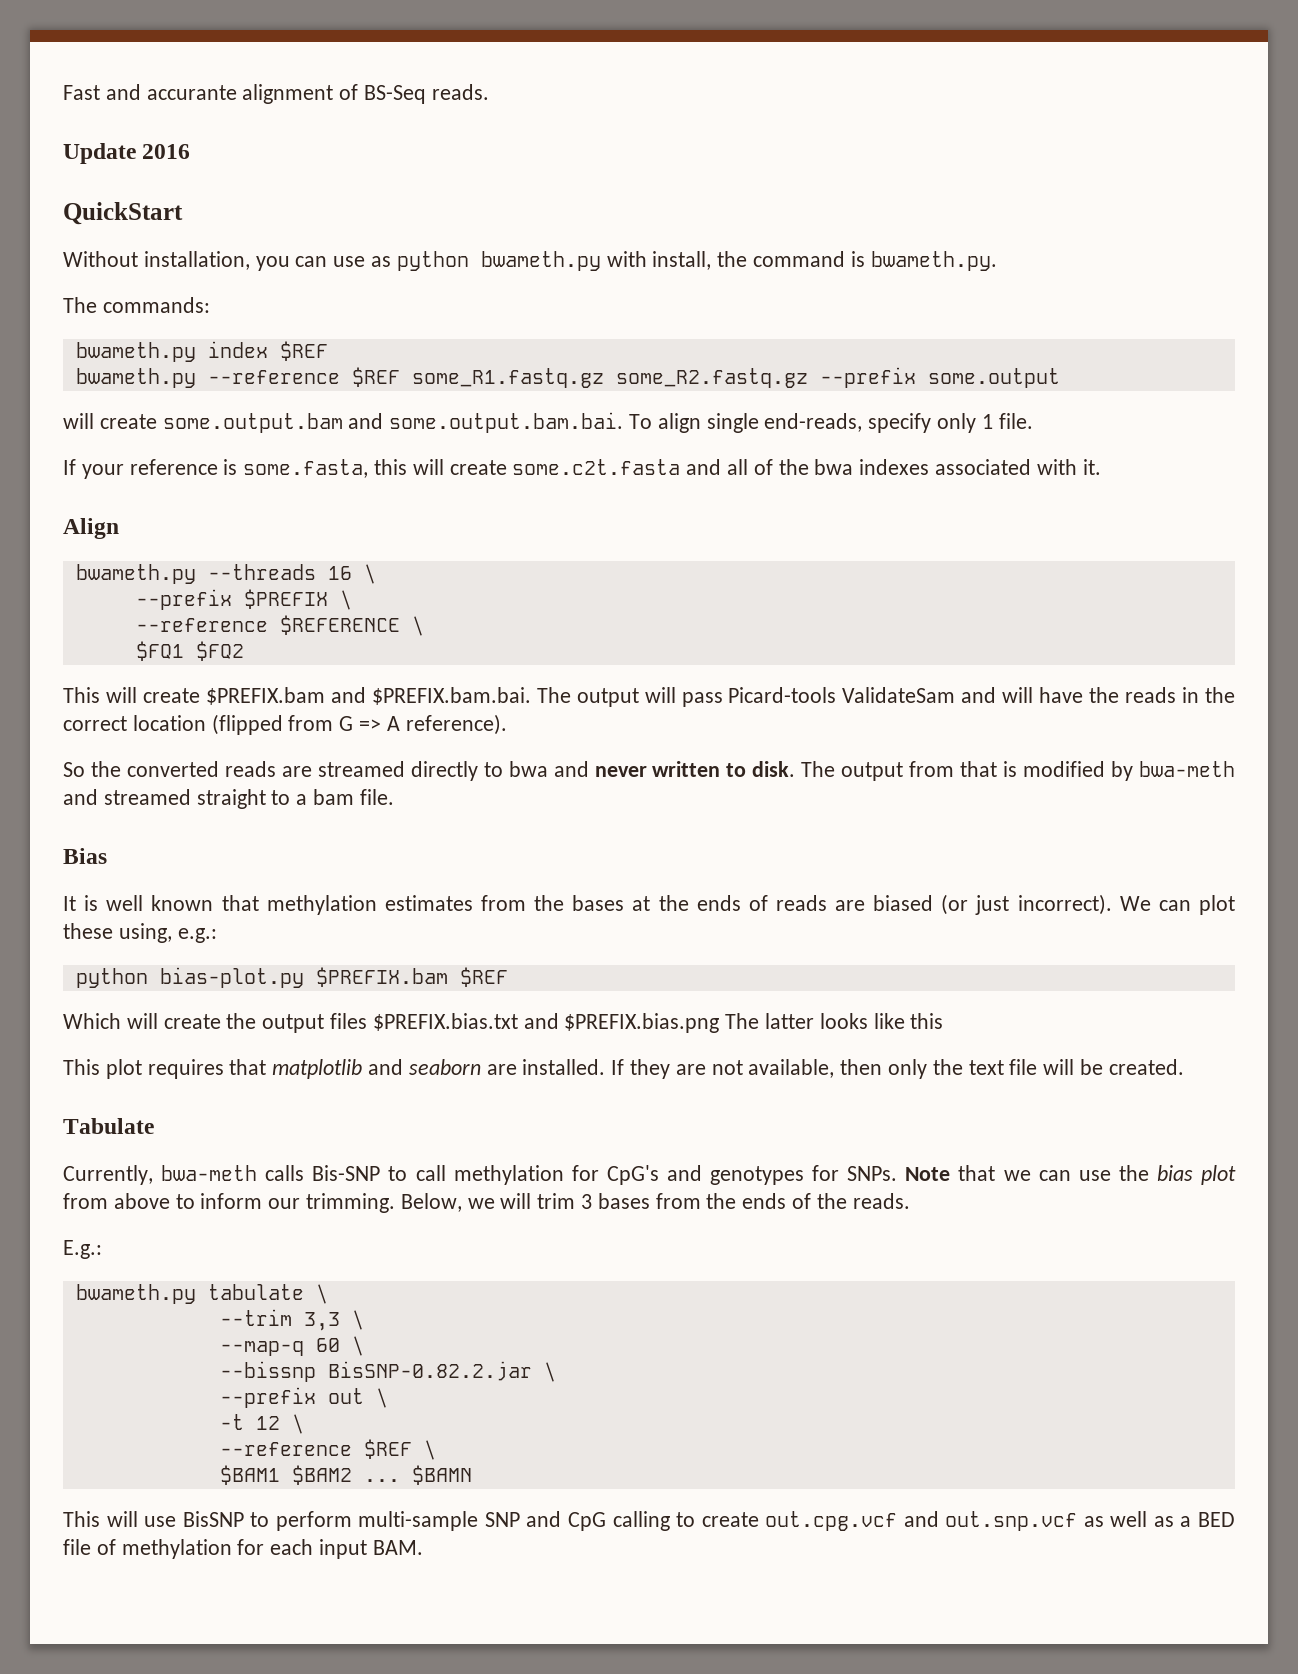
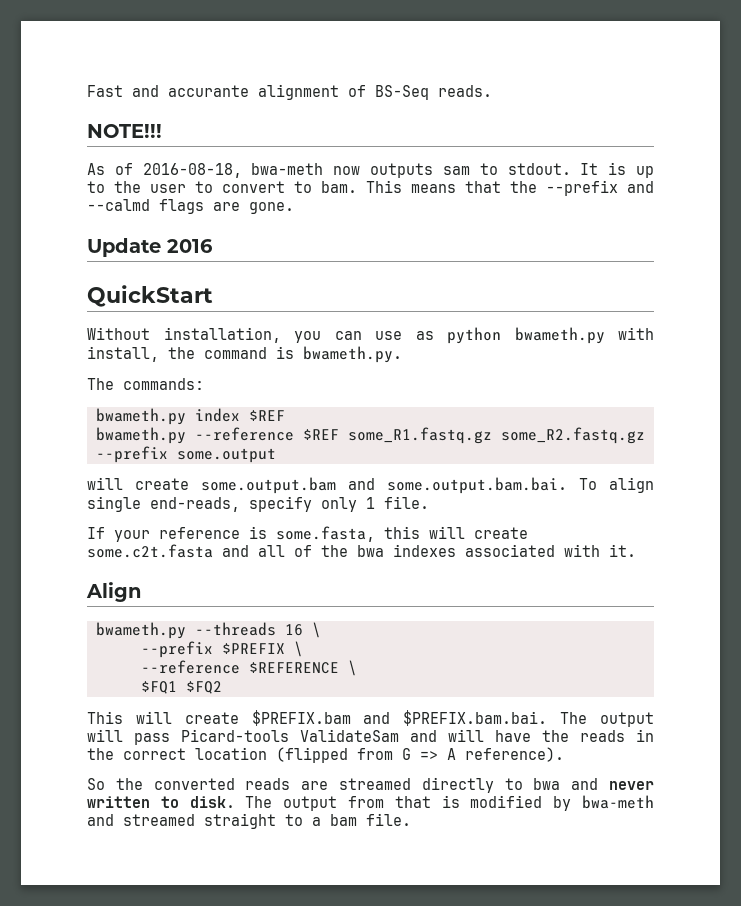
(489, 92) none -> [87,124,162,138] [87,162,654,178] [87,180,654,196] [87,199,294,214] // NOTE!!! // As of 2016-08-18, bwa-meth now outputs sam to stdout. It is up to the user to convert to bam. This means that the --prefix and --calmd flags are gone.
[63,848,107,864] [63,894,1236,915] [63,923,217,943] [75,967,508,988] [63,1013,944,1033] [63,1059,1184,1079] [63,1118,154,1134] [63,1165,1236,1185] [63,1193,910,1213] [63,1240,102,1259] [75,1284,328,1304] [219,1309,364,1331] [219,1336,364,1356] [219,1361,556,1382] [219,1387,388,1408] [219,1414,304,1434] [219,1439,436,1460] [219,1465,472,1485] [63,1511,1235,1531] [63,1539,423,1559] // Bias // It is well known that methylation estimates from the bases at the ends of reads are biased (or just incorrect). We can plot these using, e.g.: // python bias-plot.py $PREFIX.bam $REF // Which will create the output files $PREFIX.bias.txt and $PREFIX.bias.png The latter looks like this // This plot requires that matplotlib and seaborn are installed. If they are not available, then only the text file will be created. // Tabulate // Currently, bwa-meth calls Bis-SNP to call methylation for CpG's and genotypes for SNPs. Note that we can use the bias plot from above to inform our trimming. Below, we will trim 3 bases from the ends of the reads. // E.g.: // bwameth.py tabulate \ // --trim 3,3 \ // --map-q 60 \ // --bissnp BisSNP-0.82.2.jar \ // --prefix out \ // -t 12 \ // --reference $REF \ // $BAM1 $BAM2 ... $BAMN // This will use BisSNP to perform multi-sample SNP and CpG calling to create out.cpg.vcf and out.snp.vcf as well as a BED file of methylation for each input BAM. -> (411, 819) none

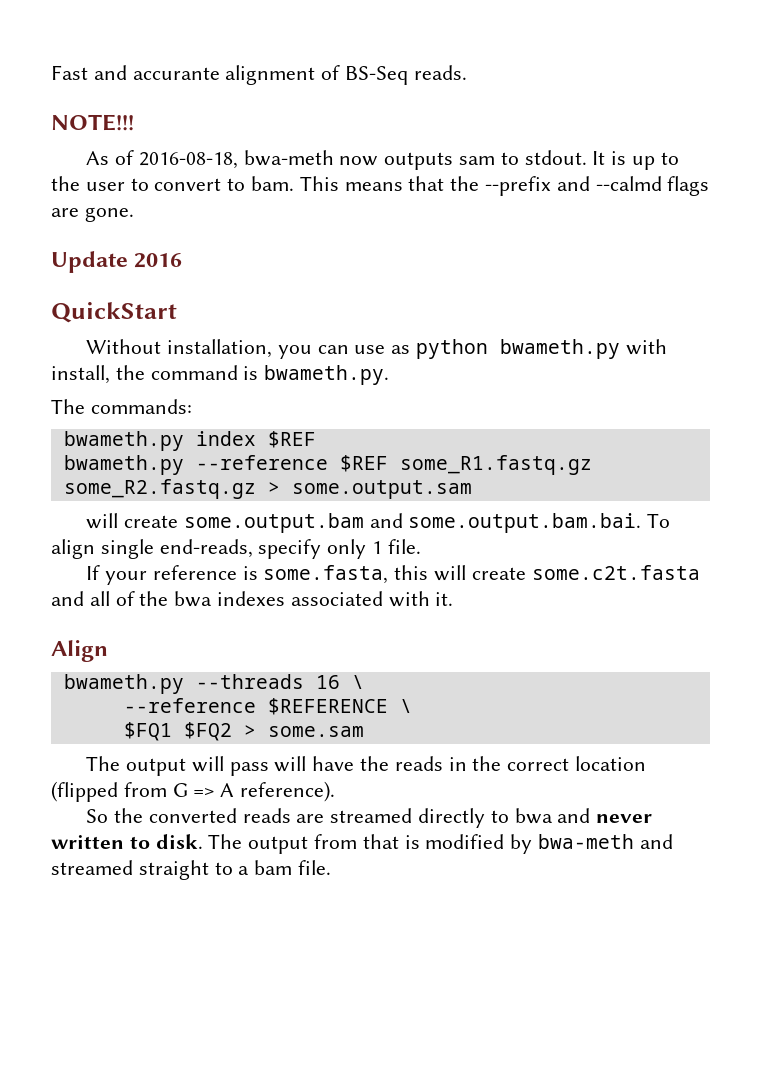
[96,446,276,463] --prefix some.output -> [267,480,472,499] > some.output.sam
[141,641,303,658] // --prefix $PREFIX \ -> (364, 682) none
[87,710,548,726] // This will create $PREFIX.bam and $PREFIX.bam.bai. -> [243,725,364,737] > some.sam //
[181,729,437,742] Picard-tools ValidateSam and -> (269, 769) none

